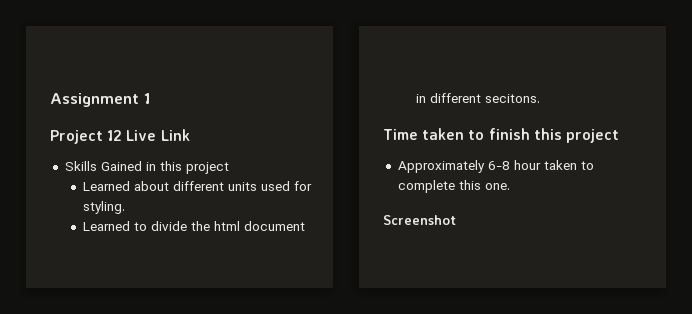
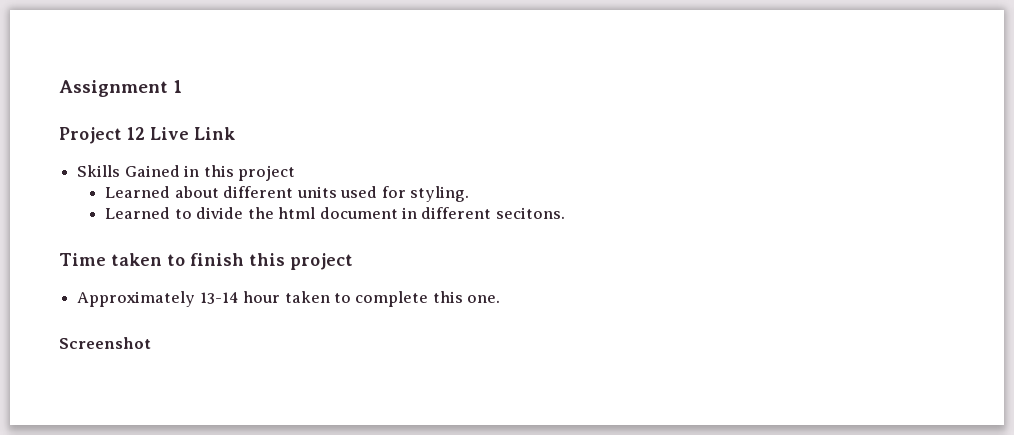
[487,161,510,170] 6-8 -> [199,292,239,304] 13-14

